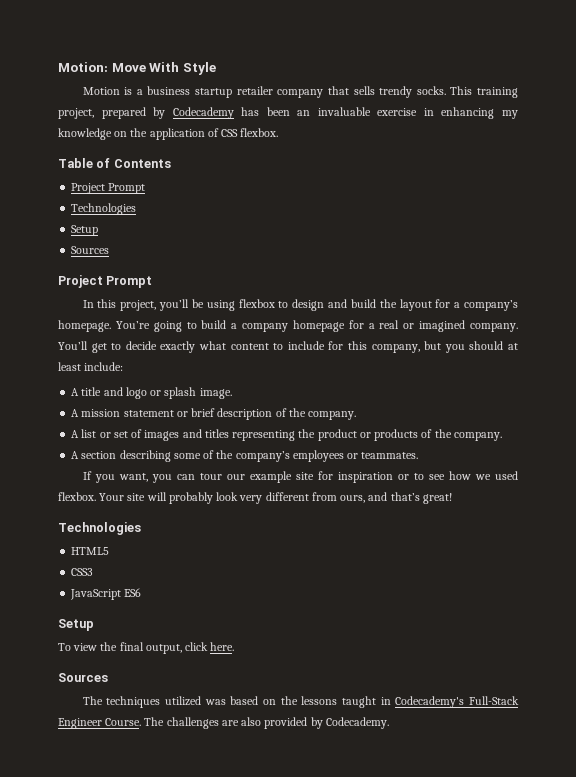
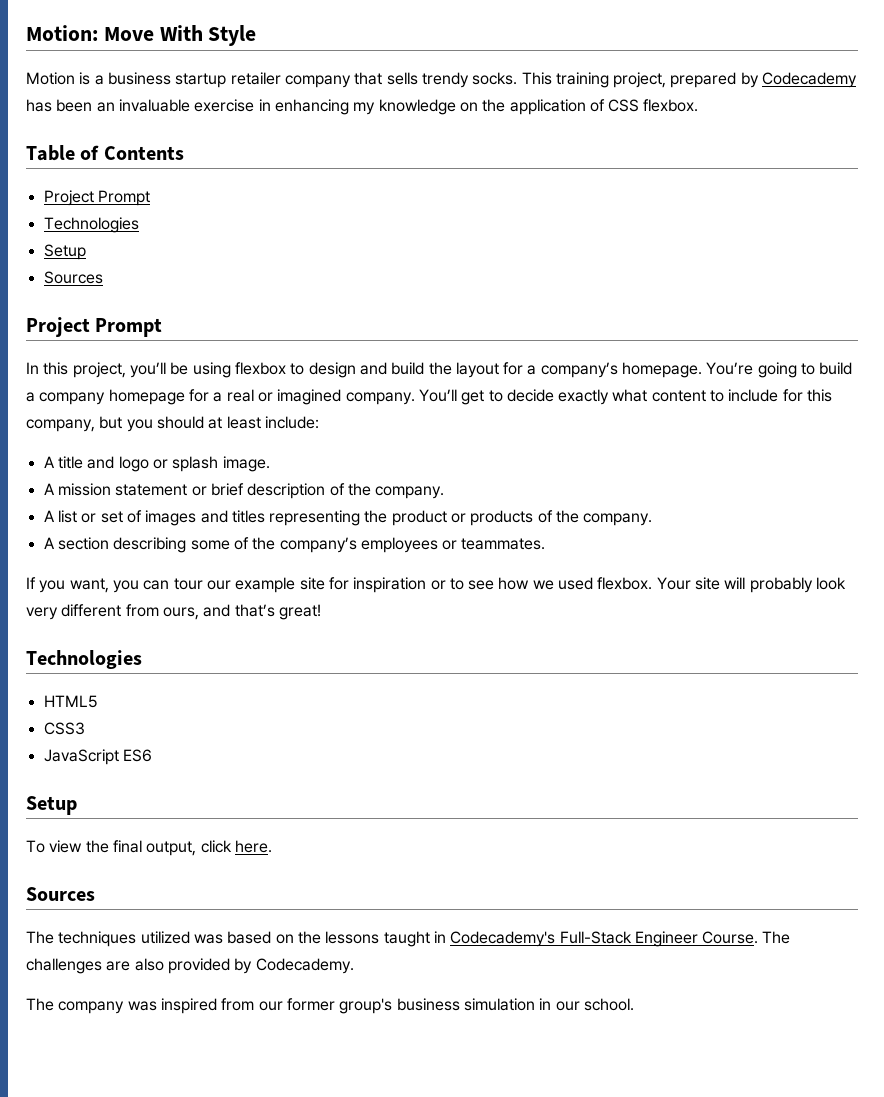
(389, 723) none -> [26,998,634,1014] // The company was inspired from our former group's business simulation in our school.

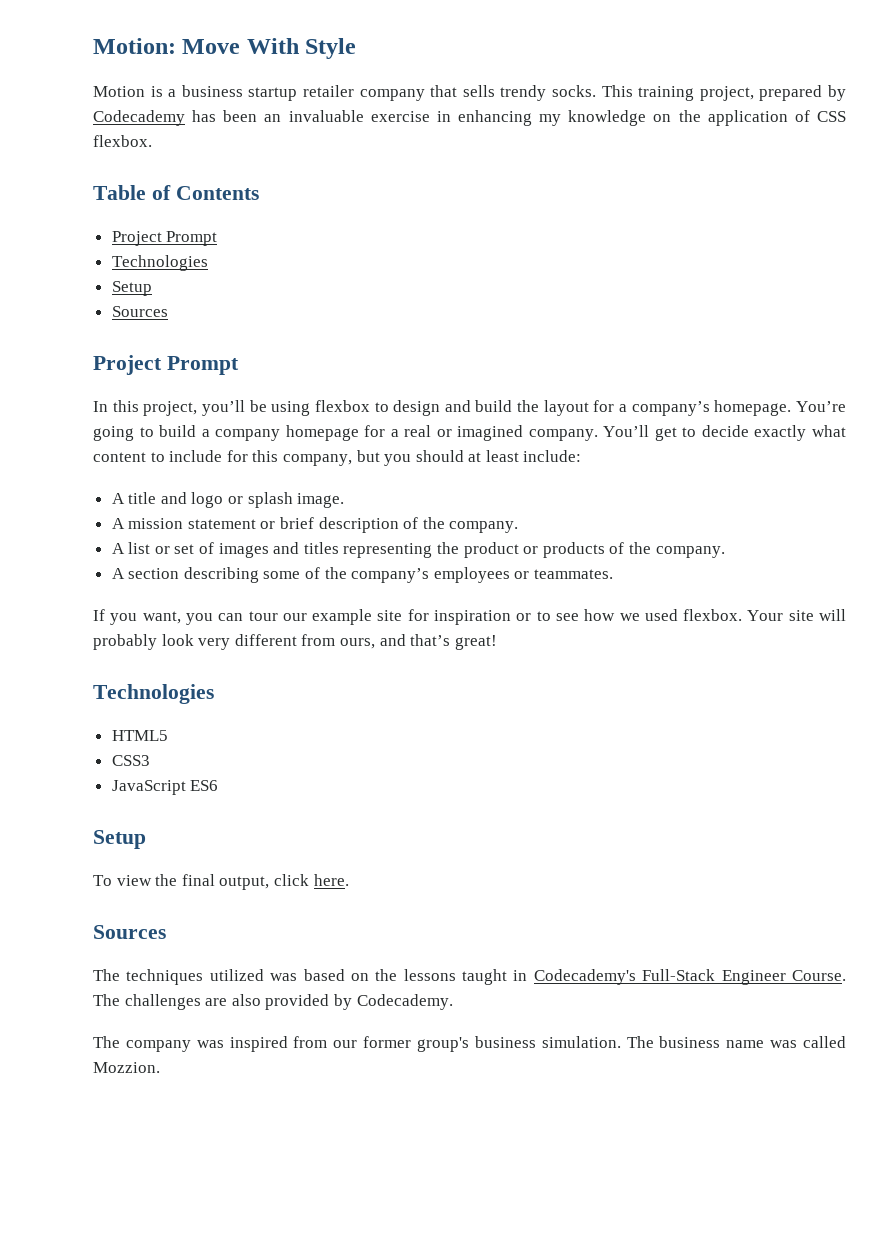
[463,998,634,1011] simulation in our school. -> [541,1036,847,1048] [93,1062,160,1073] simulation. The business name was called Mozzion.

